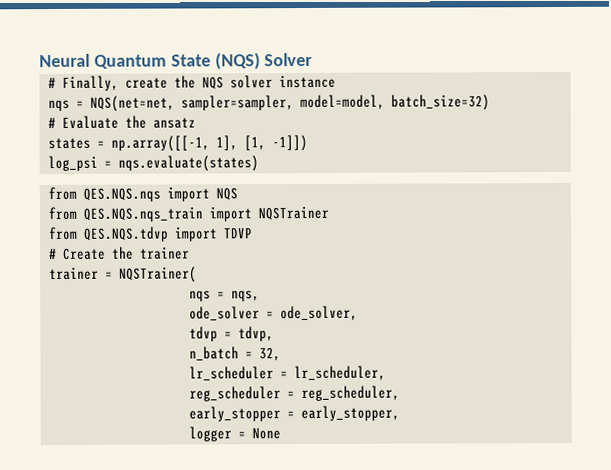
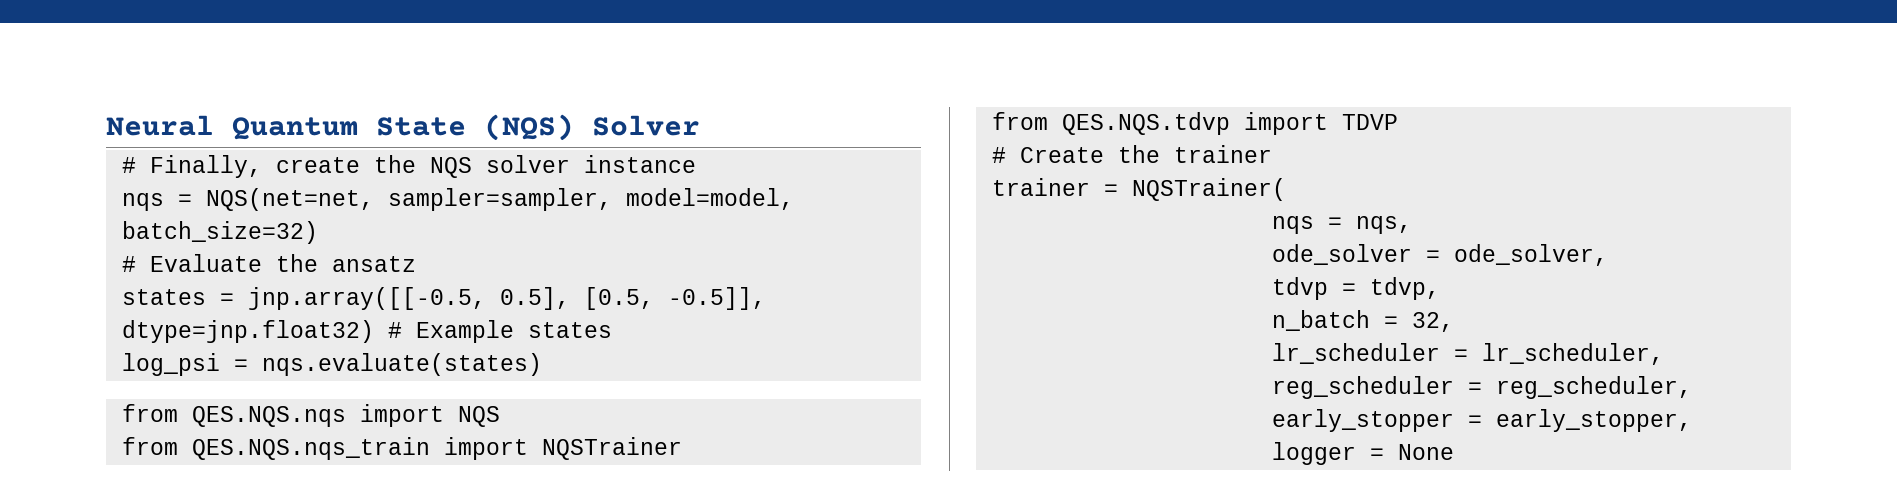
[111,134,309,152] np.array([[-1, 1], [1, -1]]) -> [247,287,766,310] [121,320,612,343] jnp.array([[-0.5, 0.5], [0.5, -0.5]], dtype=jnp.float32) # Example states

